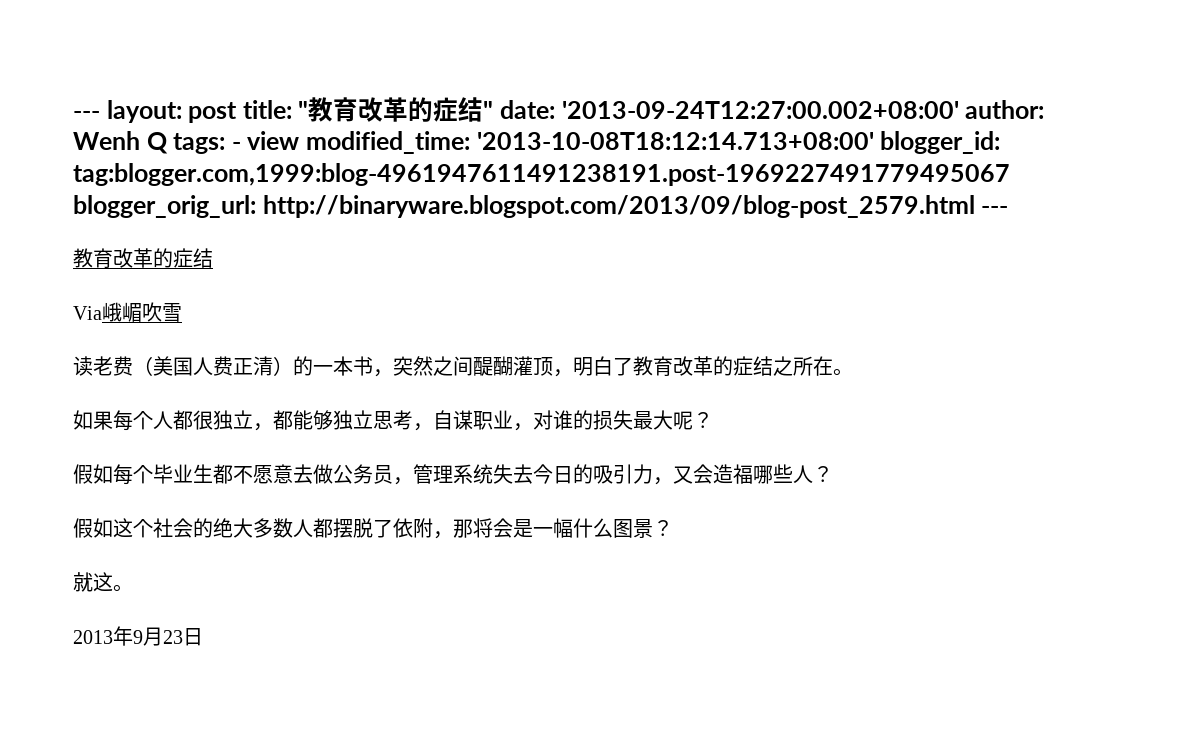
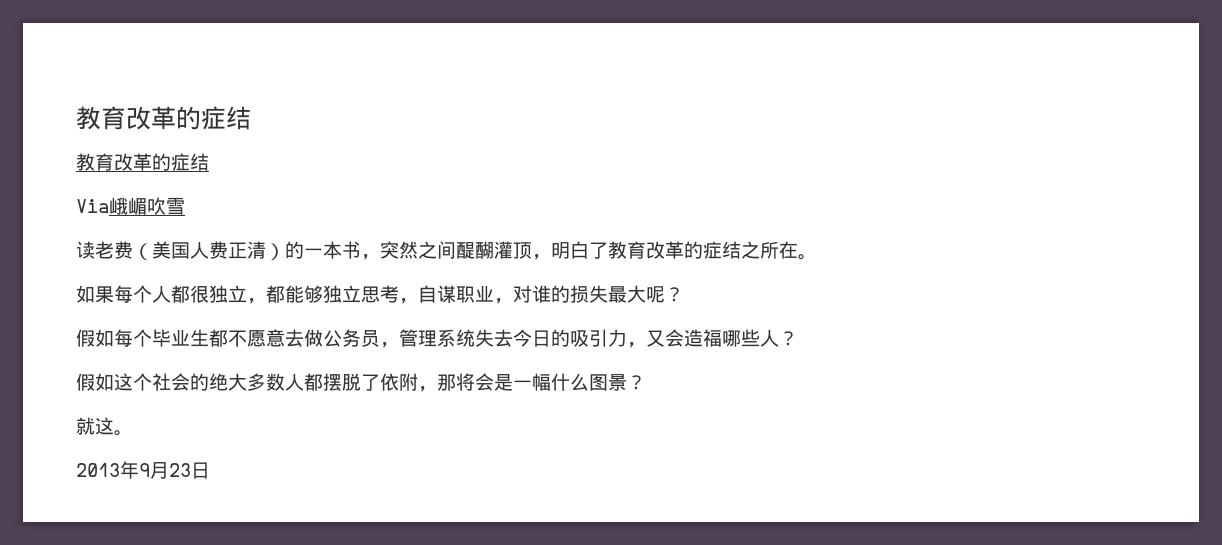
[73,97,1045,123] [73,131,1001,154] [73,163,1010,186] [73,195,1009,218] --- layout: post title: "教育改革的症结" date: '2013-09-24T12:27:00.002+08:00' author: Wenh Q tags: - view modified_time: '2013-10-08T18:12:14.713+08:00' blogger_id: tag:blogger.com,1999:blog-4961947611491238191.post-1969227491779495067 blogger_orig_url: http://binaryware.blogspot.com/2013/09/blog-post_2579.html --- -> [76,106,251,130] 教育改革的症结

